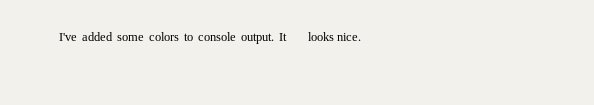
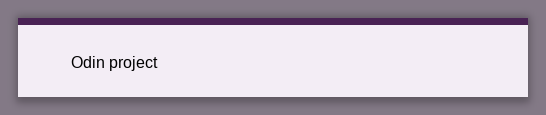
[59,32,362,44] I've added some colors to console output. It looks nice. -> [71,56,159,71] Odin project

